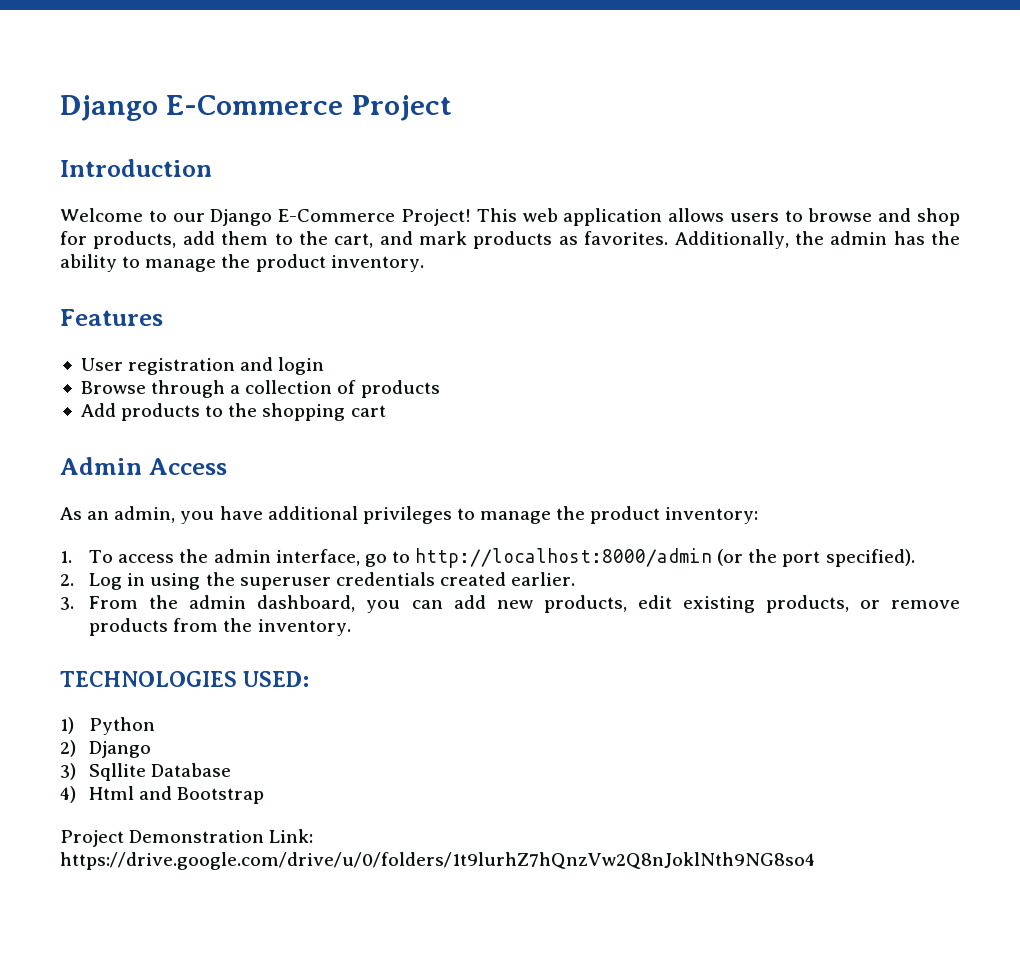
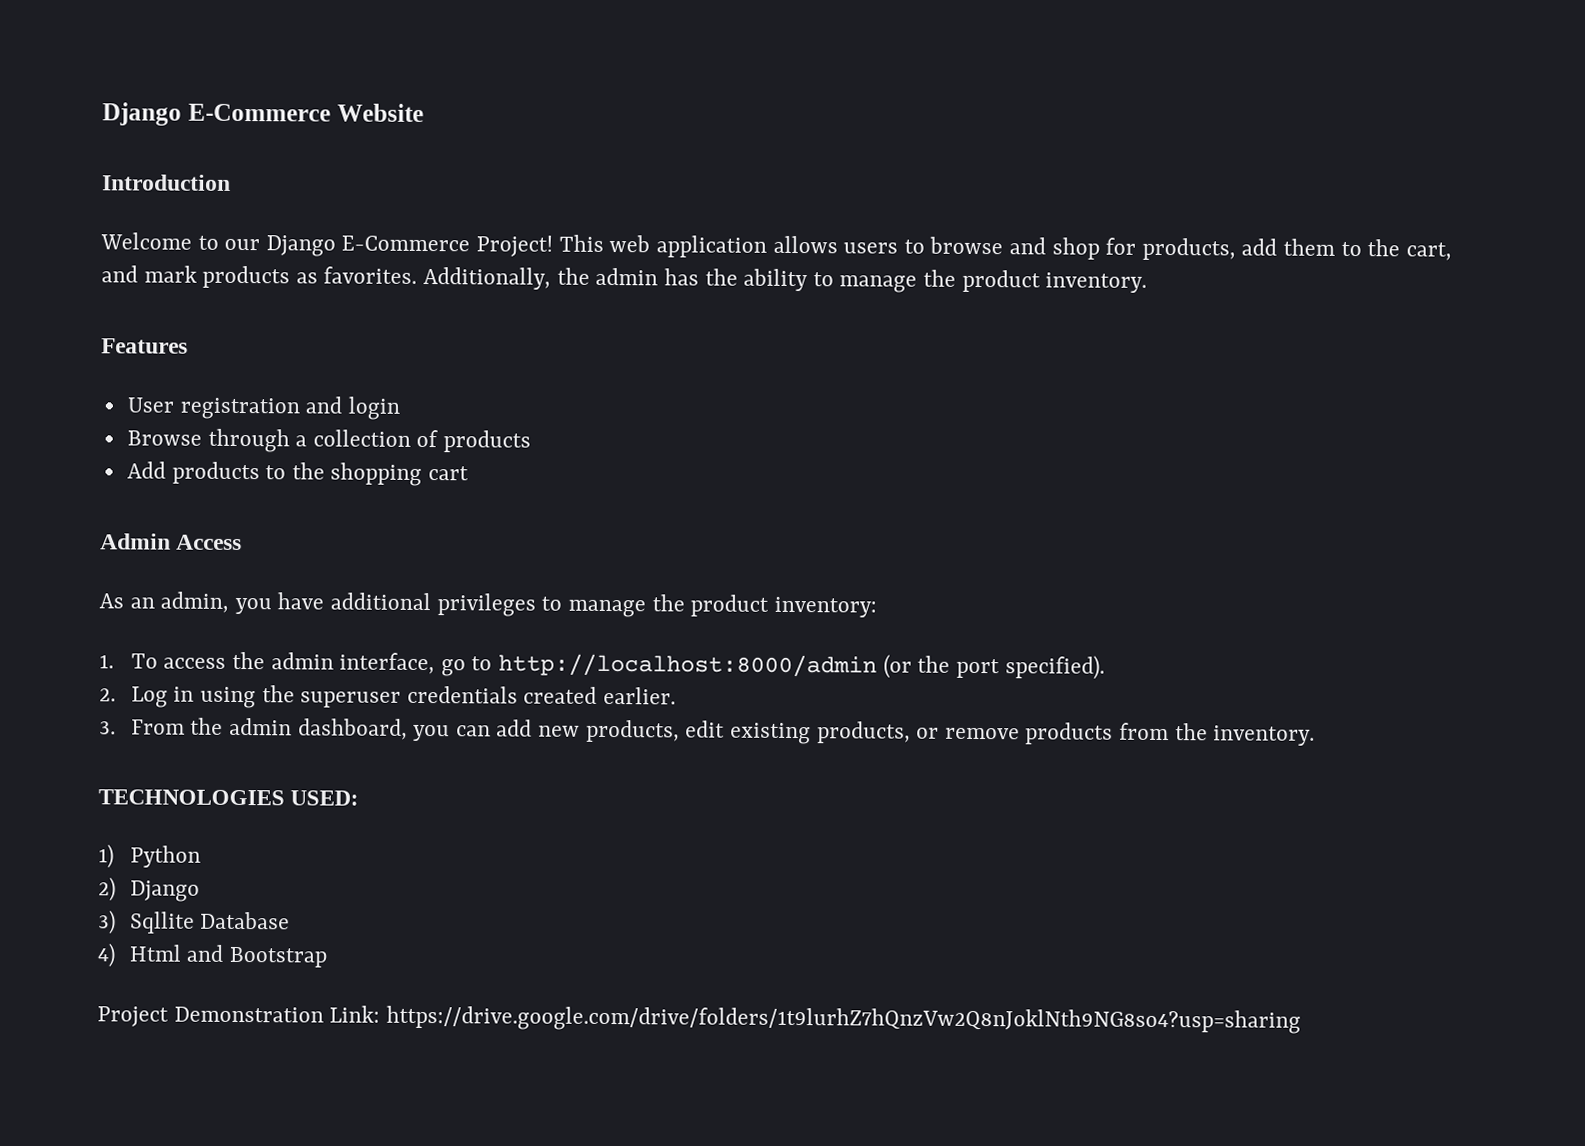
[60,95,452,121] Django E-Commerce Project -> [102,102,424,126] Django E-Commerce Website
[60,852,815,870] https://drive.google.com/drive/u/0/folders/1t9lurhZ7hQnzVw2Q8nJoklNth9NG8so4 -> [385,1005,1301,1034] https://drive.google.com/drive/folders/1t9lurhZ7hQnzVw2Q8nJoklNth9NG8so4?usp=sharing

